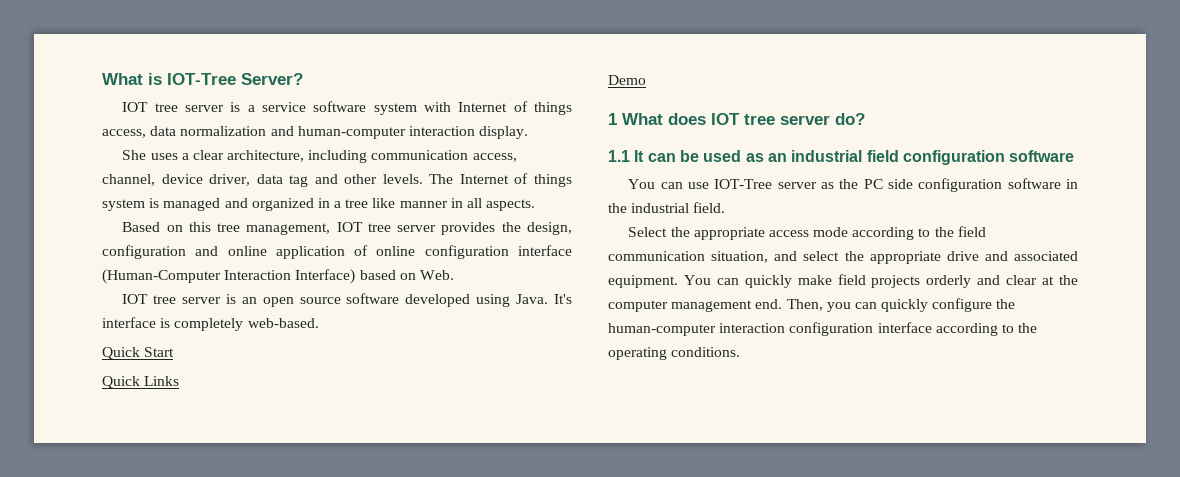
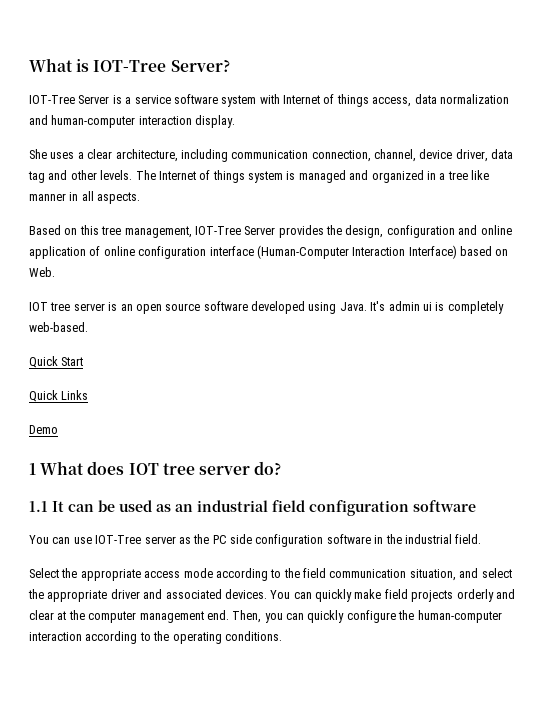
[122,102,224,112] IOT tree server -> [29,95,110,104] IOT-Tree Server
[472,153,517,162] access, -> [311,150,371,162] connection,
[336,222,437,232] IOT tree server -> [194,226,276,235] IOT-Tree Server
[102,317,156,328] interface -> [388,301,432,311] admin ui
[946,251,979,261] drive -> [110,589,140,599] driver
[608,275,678,288] equipment. -> [224,589,267,599] devices.
[789,322,932,336] configuration interface -> (82, 636) none

